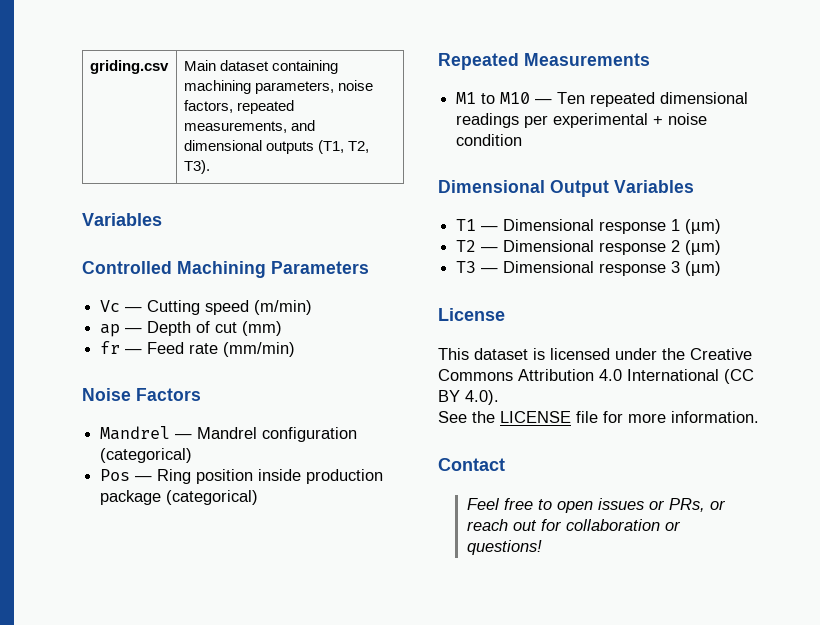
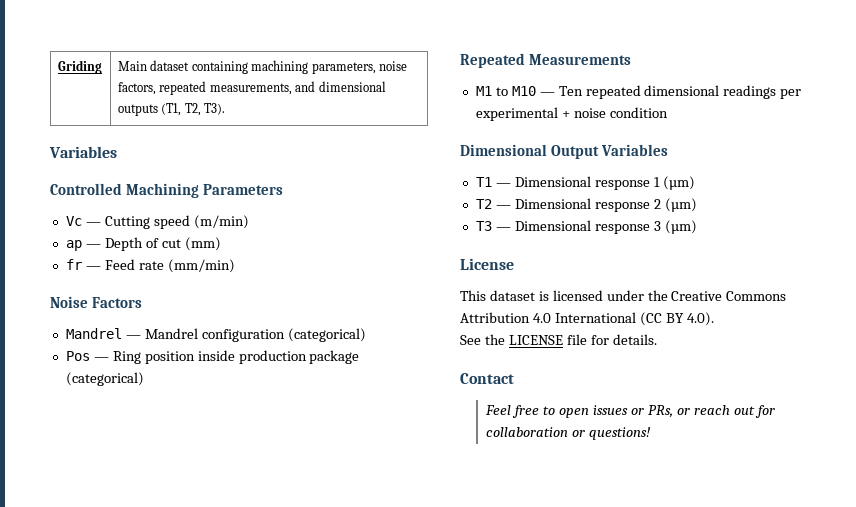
[89,60,169,74] griding.csv -> [57,60,102,74] Griding
[628,411,759,423] more information. -> [612,334,657,345] details.

